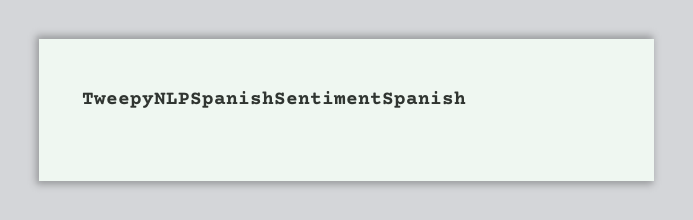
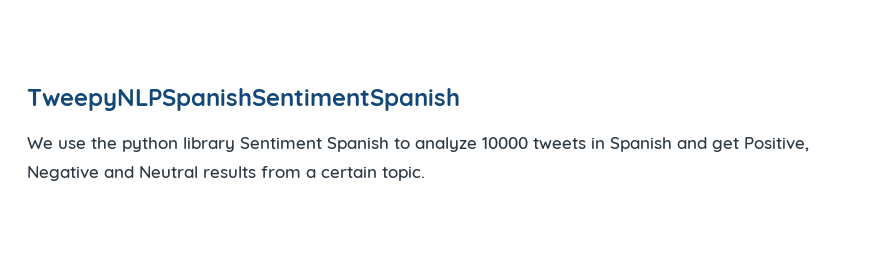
(466, 99) none -> [27,137,809,152] [27,166,425,181] // We use the python library Sentiment Spanish to analyze 10000 tweets in Spanish and get Positive, Negative and Neutral results from a certain topic.

